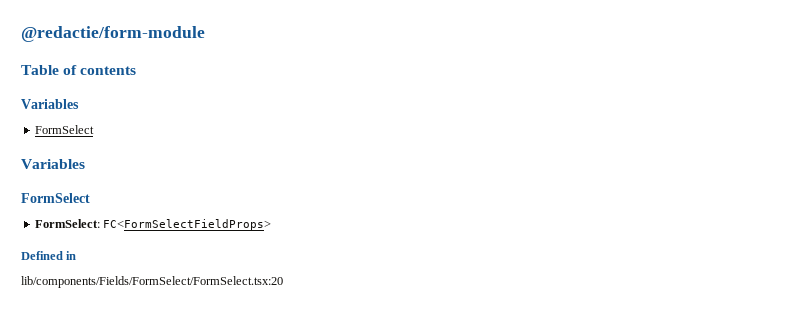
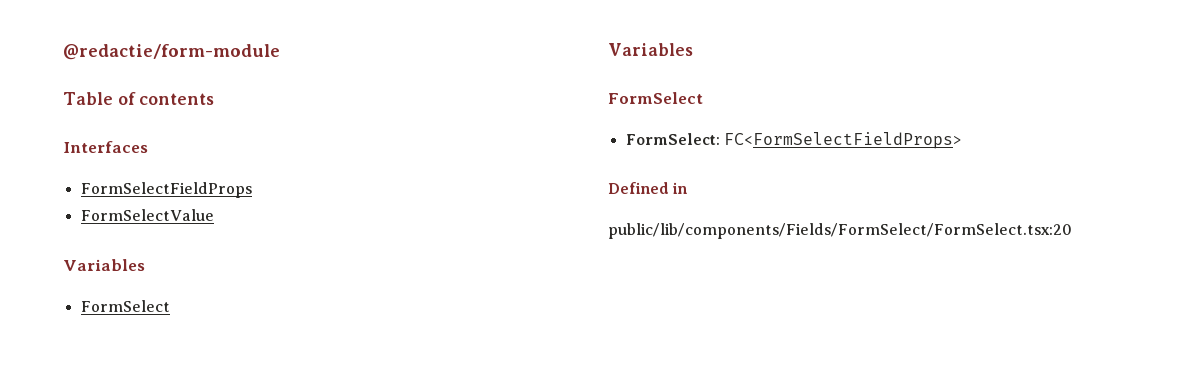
(137, 70) none -> [63,141,148,153] [80,182,252,198] [80,209,214,221] // Interfaces // FormSelectFieldProps // FormSelectValue
[21,276,283,288] lib/components/Fields/FormSelect/FormSelect.tsx:20 -> [608,223,1072,239] public/lib/components/Fields/FormSelect/FormSelect.tsx:20

